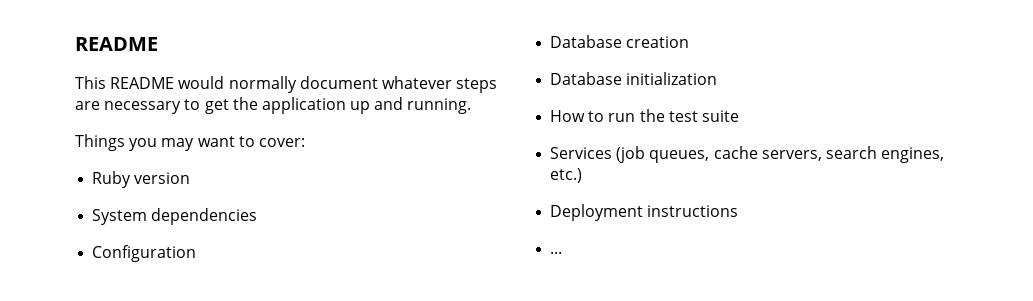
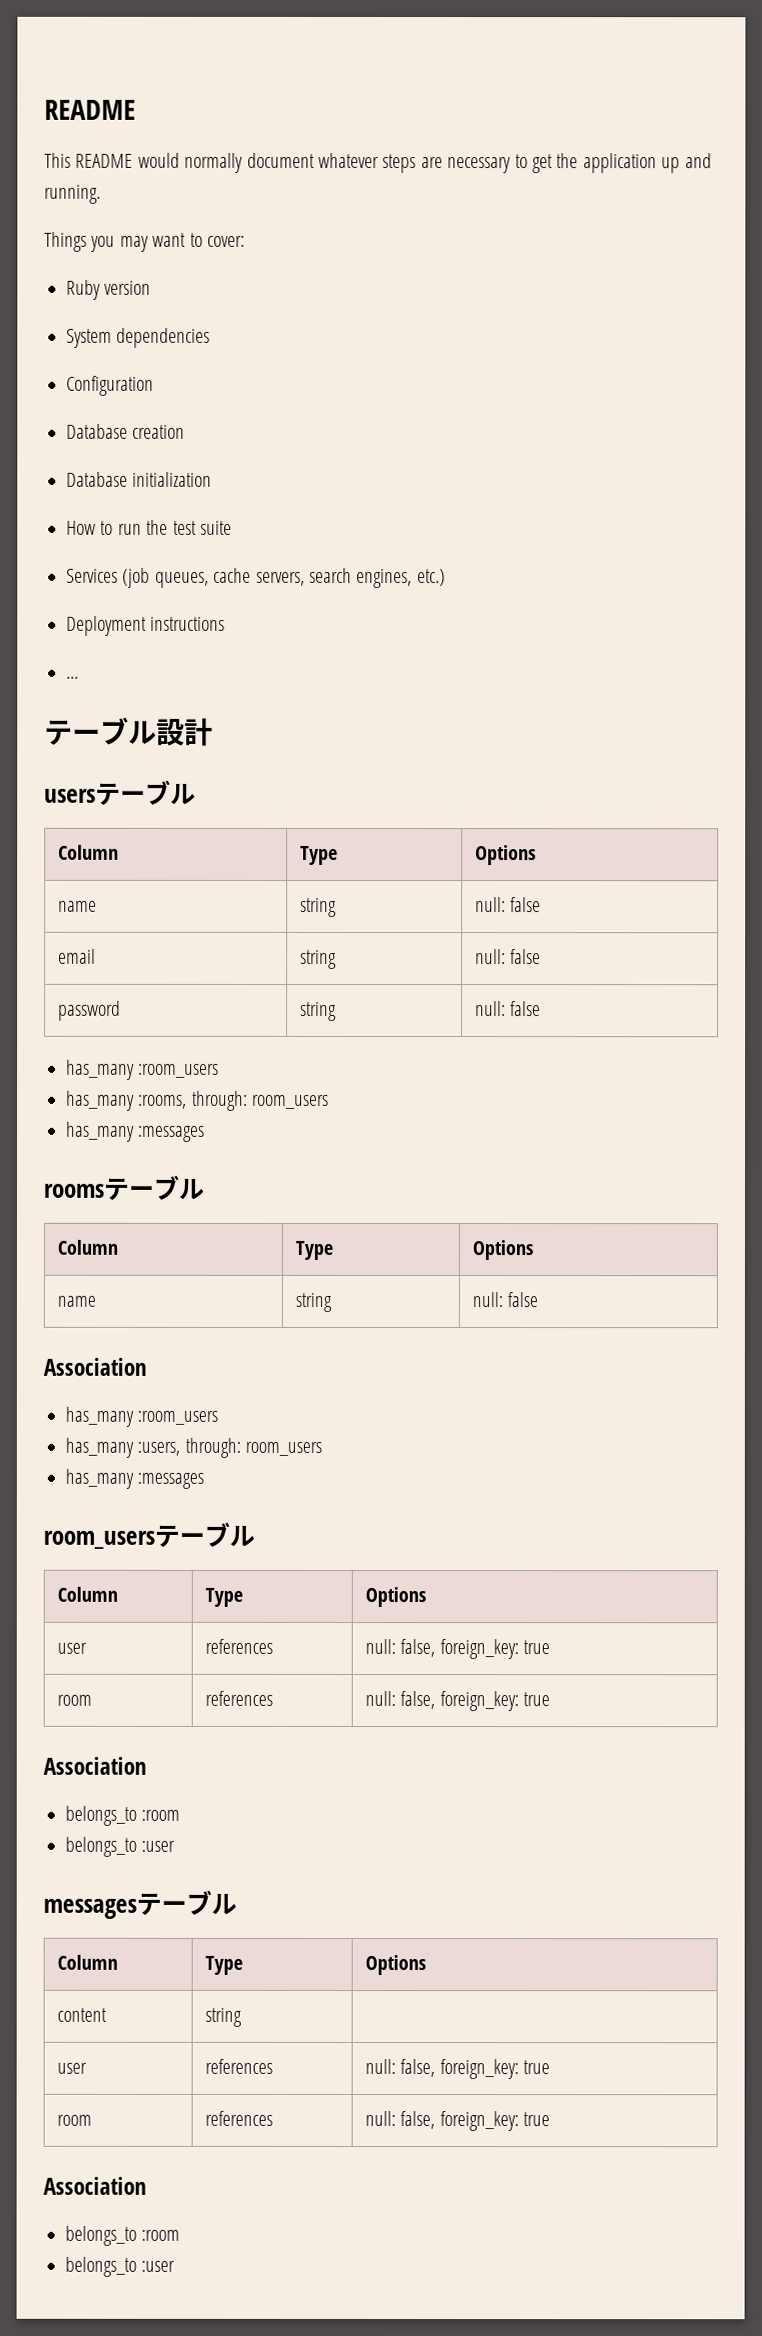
(563, 252) none -> [44,716,213,746] [44,779,196,806] [57,844,119,860] [299,845,338,865] [474,845,536,866] [57,900,97,912] [299,897,337,917] [474,897,542,913] [57,948,96,964] [299,949,337,969] [474,949,542,965] [57,1000,121,1021] [299,1001,337,1021] [474,1001,542,1017] [66,1059,220,1080] [66,1090,330,1111] [66,1121,206,1142] [43,1174,204,1201] [56,1239,118,1255] [294,1240,333,1260] [471,1240,533,1261] [56,1295,96,1307] [294,1292,332,1312] [471,1292,539,1308] [43,1357,147,1376] [65,1406,219,1427] [65,1437,323,1458] [65,1468,205,1489] [43,1521,255,1549] [56,1586,118,1602] [204,1587,243,1607] [364,1586,426,1608] [56,1642,87,1654] [204,1638,273,1654] [364,1638,551,1660] [56,1694,92,1706] [204,1690,273,1706] [364,1690,551,1712] [43,1756,147,1775] [65,1805,181,1826] [65,1836,176,1857] [43,1889,237,1919] [56,1954,118,1970] [204,1955,243,1975] [364,1954,426,1976] [56,2007,107,2022] [204,2007,242,2027] [56,2062,87,2074] [204,2058,273,2074] [364,2058,551,2080] [56,2114,92,2126] [204,2110,273,2126] [364,2110,551,2132] [43,2176,147,2195] [65,2225,181,2246] [65,2256,176,2277] // テーブル設計 // usersテーブル // Column | Type | Options // name | string | null: false // email | string | null: false // password | string | null: false // has_many :room_users // has_many :rooms, through: room_users // has_many :messages // roomsテーブル // Column | Type | Options // name | string | null: false // Association // has_many :room_users // has_many :users, through: room_users // has_many :messages // room_usersテーブル // Column | Type | Options // user | references | null: false, foreign_key: true // room | references | null: false, foreign_key: true // Association // belongs_to :room // belongs_to :user // messagesテーブル // Column | Type | Options // content | string | // user | references | null: false, foreign_key: true // room | references | null: false, foreign_key: true // Association // belongs_to :room // belongs_to :user

